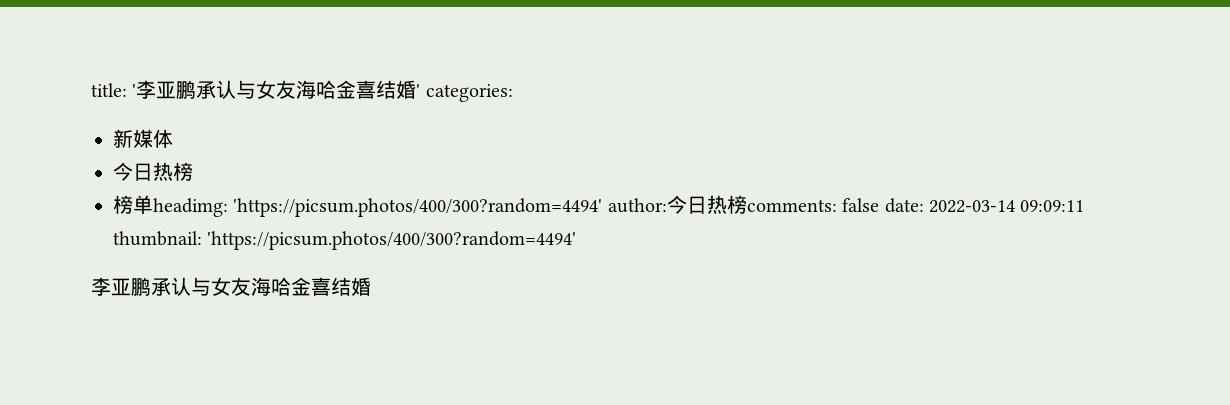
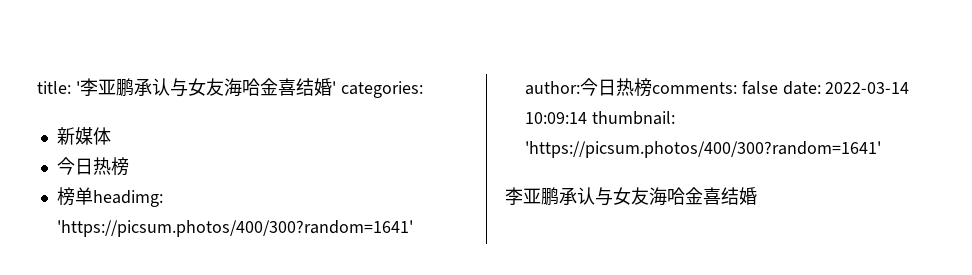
[233,198,603,217] 'https://picsum.photos/400/300?random=4494' -> [56,220,413,237] 'https://picsum.photos/400/300?random=1641'
[1020,200,1085,212] [113,231,577,250] 09:09:11 thumbnail: 'https://picsum.photos/400/300?random=4494' -> [524,111,675,125] [524,141,881,158] 10:09:14 thumbnail: 'https://picsum.photos/400/300?random=1641'

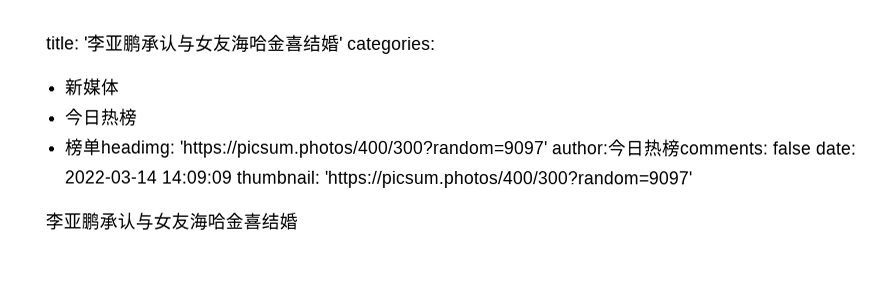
[56,220,413,237] 'https://picsum.photos/400/300?random=1641' -> [179,140,549,159] 'https://picsum.photos/400/300?random=9097'
[524,111,675,125] [524,141,881,158] 10:09:14 thumbnail: 'https://picsum.photos/400/300?random=1641' -> [161,170,693,189] 14:09:09 thumbnail: 'https://picsum.photos/400/300?random=9097'

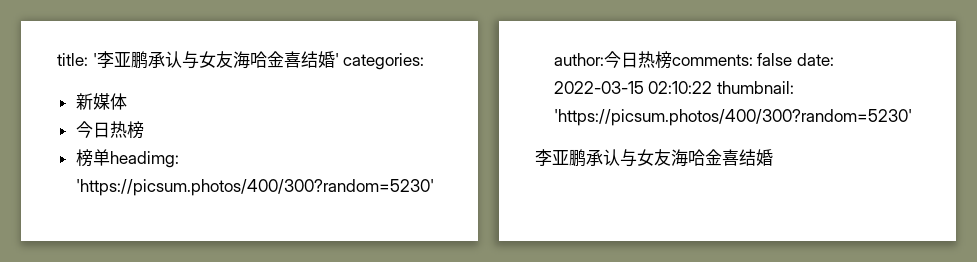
[179,140,549,159] 'https://picsum.photos/400/300?random=9097' -> [75,179,434,196] 'https://picsum.photos/400/300?random=5230'
[64,170,693,189] 2022-03-14 14:09:09 thumbnail: 'https://picsum.photos/400/300?random=9097' -> [553,81,794,94] [553,109,912,126] 2022-03-15 02:10:22 thumbnail: 'https://picsum.photos/400/300?random=5230'

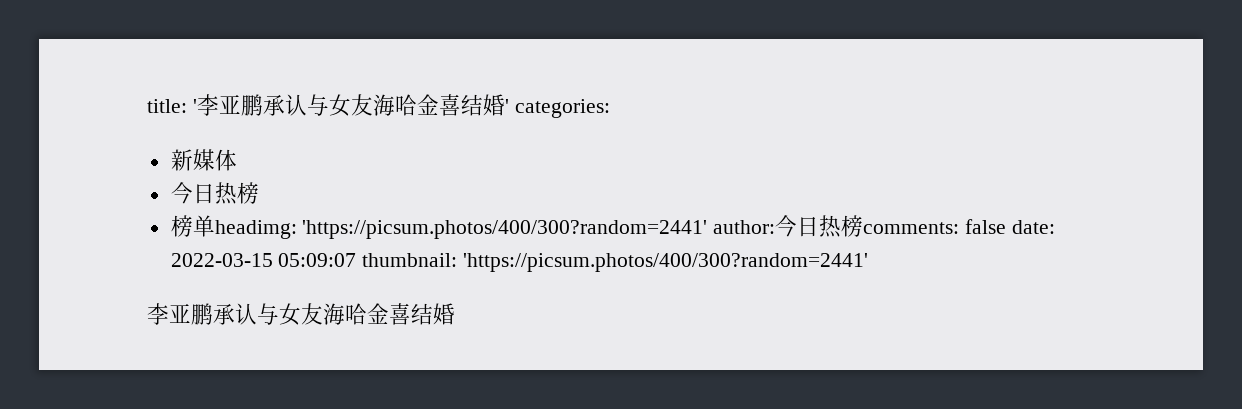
[75,179,434,196] 'https://picsum.photos/400/300?random=5230' -> [302,220,708,239] 'https://picsum.photos/400/300?random=2441'
[648,81,794,94] [553,109,912,126] 02:10:22 thumbnail: 'https://picsum.photos/400/300?random=5230' -> [278,253,869,272] 05:09:07 thumbnail: 'https://picsum.photos/400/300?random=2441'

